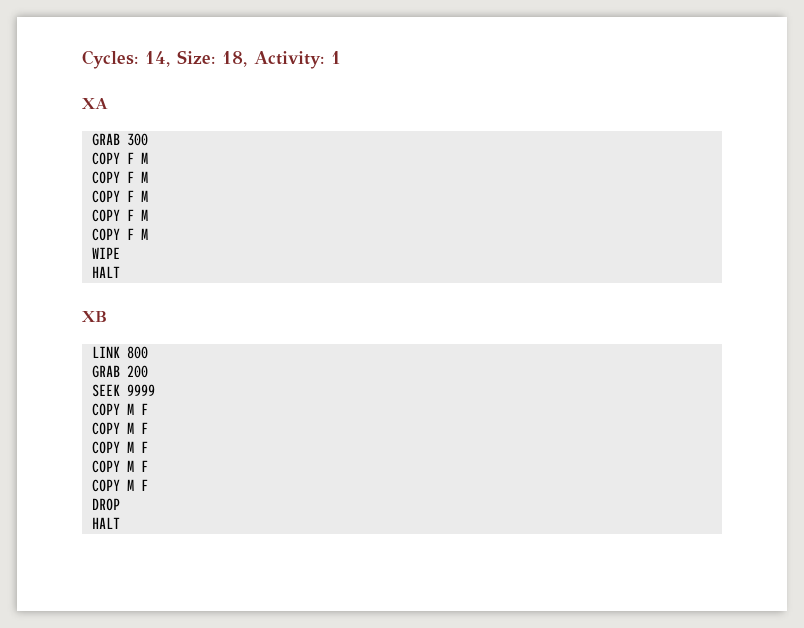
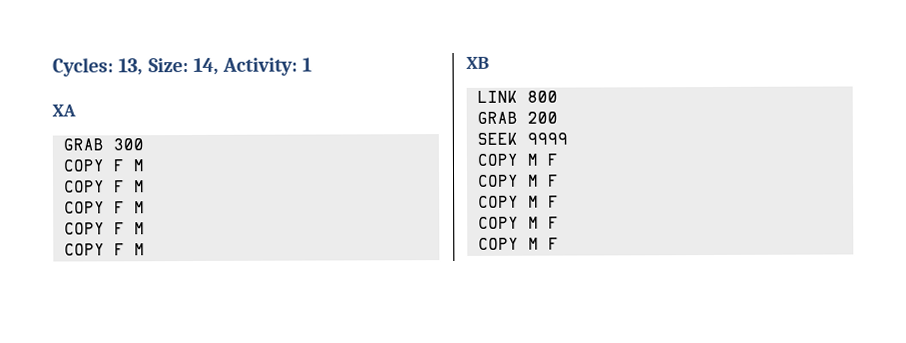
[145,50,247,67] 14, Size: 18, -> [118,57,219,76] 13, Size: 14,
[91,247,120,259] [91,266,120,278] // WIPE // HALT -> (145, 249) none
[91,498,120,511] [91,517,120,529] // DROP // HALT -> (559, 243) none

